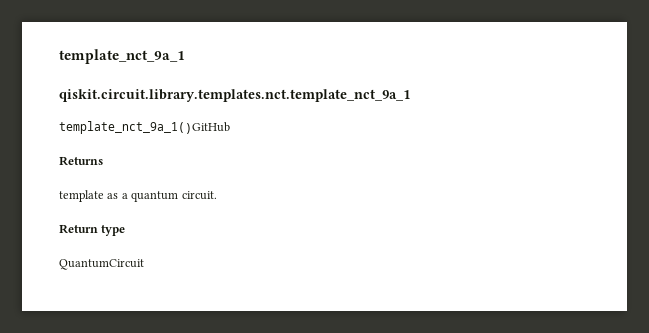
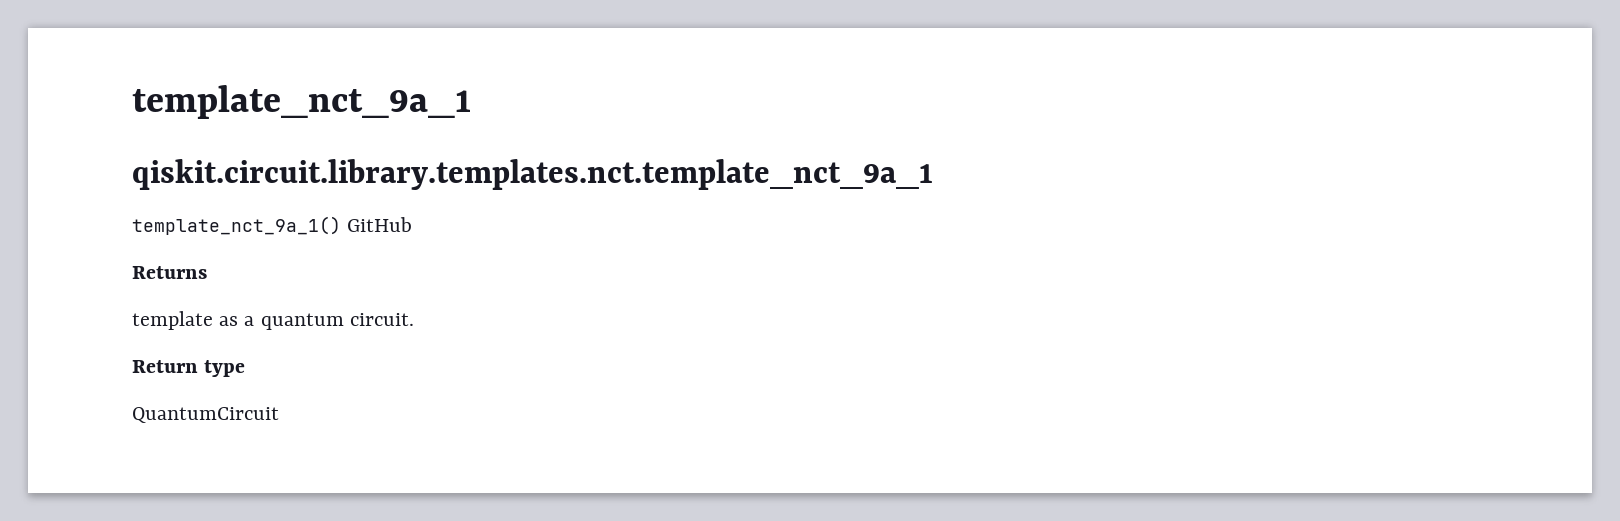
[59,121,230,134] template_nct_9a_1()GitHub -> [132,216,413,235] template_nct_9a_1() GitHub

